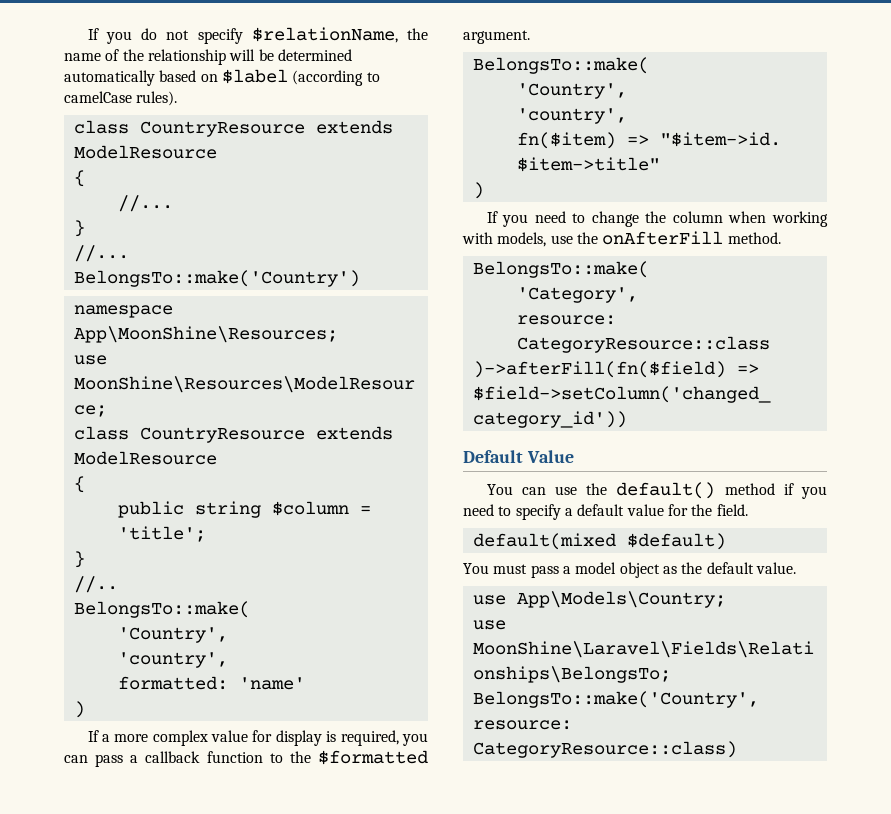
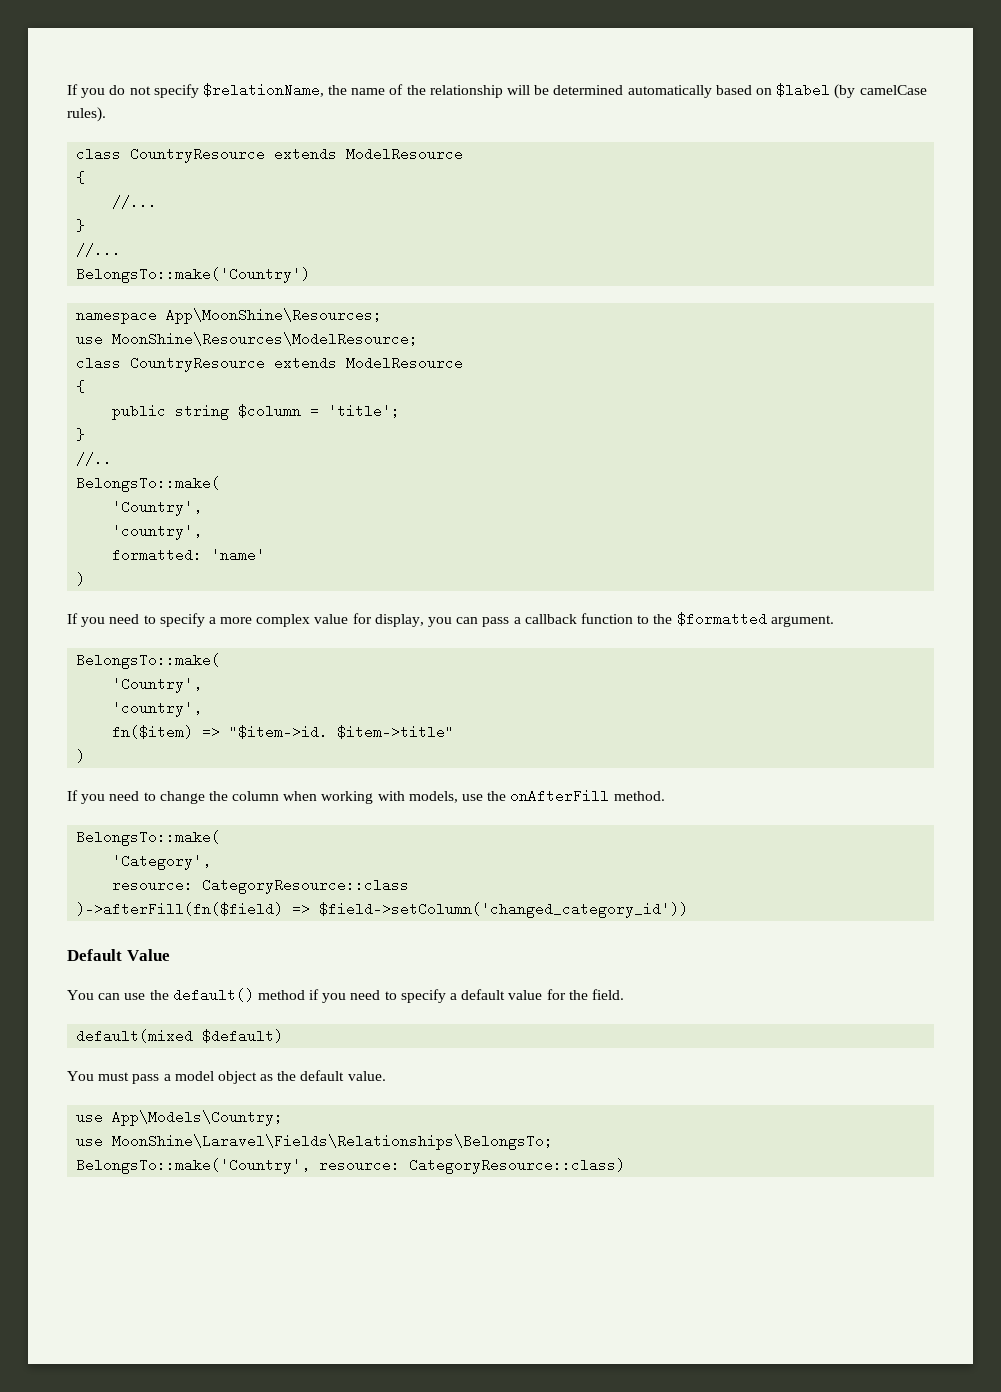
[292,70,380,86] (according to -> [834,84,856,99] (by
(99, 736) none -> [81,613,205,627] you need to specify
[275,730,399,746] display is required, -> [374,614,424,627] display,

